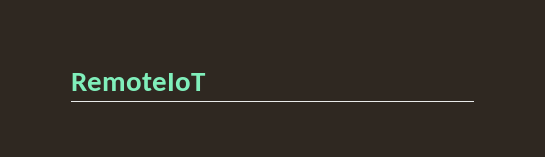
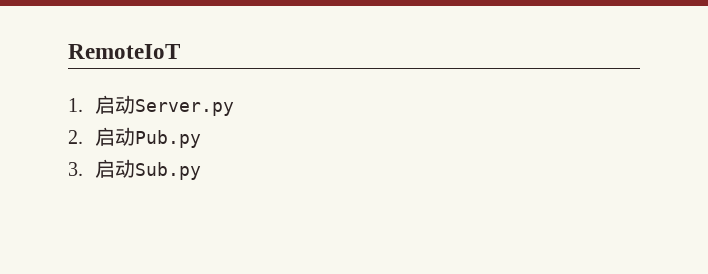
(206, 82) none -> [68,95,235,116] [68,127,202,148] [68,159,202,180] // 1.启动Server.py // 2.启动Pub.py // 3.启动Sub.py

